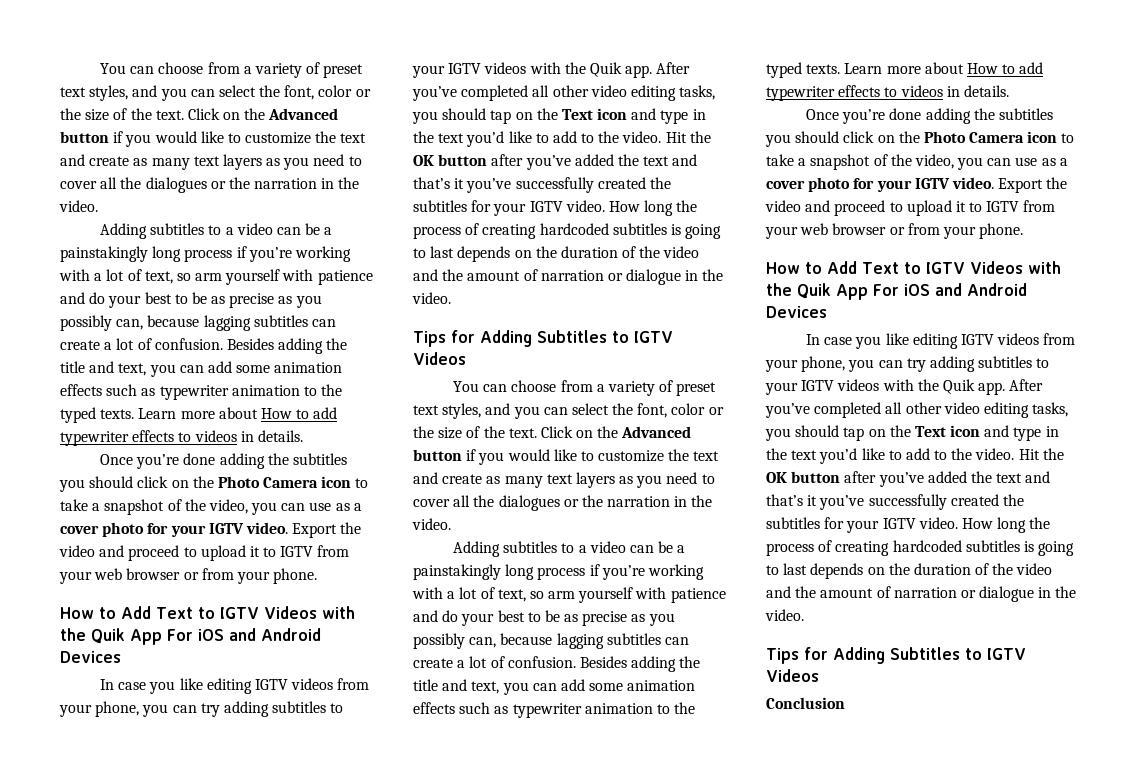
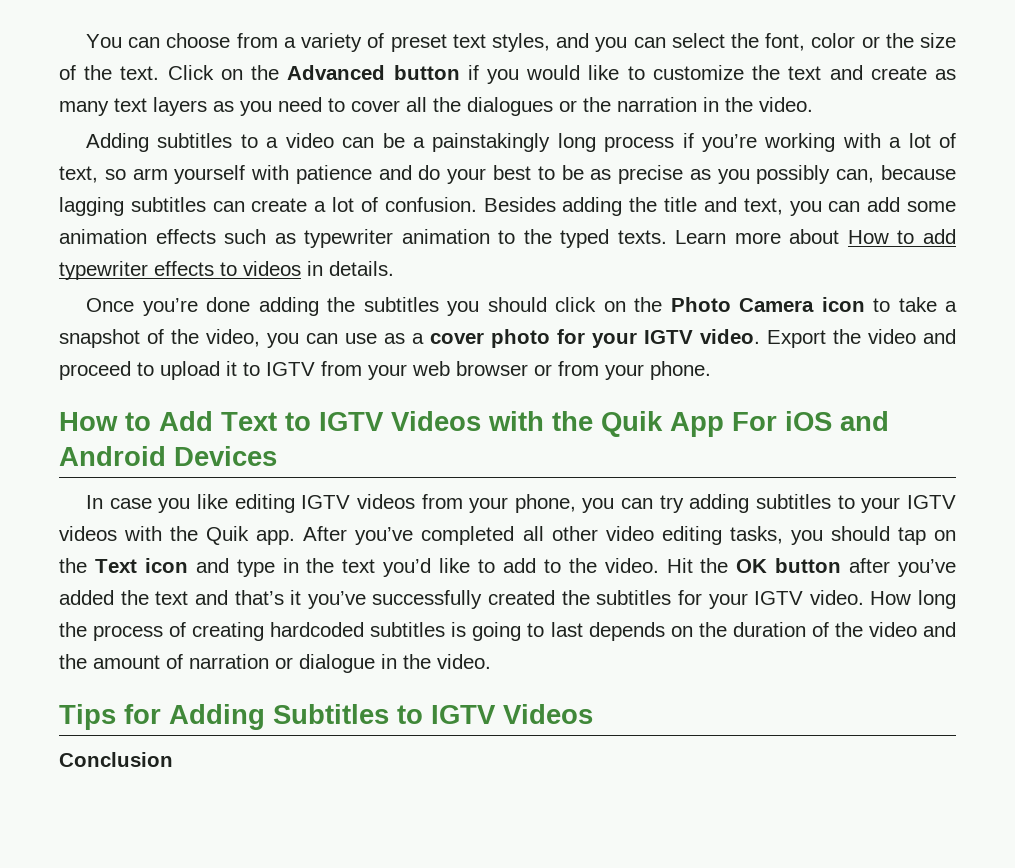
[452,380,717,396] [413,403,724,419] [413,426,692,439] [413,449,720,465] [413,472,715,488] [413,495,713,511] [412,518,451,530] [452,541,686,557] [413,564,704,580] [412,587,726,603] [413,610,675,626] [413,633,689,649] [413,656,701,672] [413,679,696,695] [413,702,696,718] [766,62,1044,78] [766,85,1009,101] [805,108,1053,124] [765,131,1075,147] [766,154,1068,170] [766,177,1068,193] [765,200,1056,216] [765,223,1024,239] [766,261,1061,274] [766,283,1027,300] [766,306,827,318] [805,333,1076,349] [765,356,1050,372] [765,379,1044,395] [765,402,1069,418] [765,425,1059,441] [766,448,1064,464] [766,471,1051,487] [766,494,1024,510] [766,517,1051,533] [766,540,1075,556] [766,563,1053,579] [766,586,1077,602] [765,609,804,621] [766,647,1026,664] [766,669,819,682] // You can choose from a variety of preset text styles, and you can select the font, color or the size of the text. Click on the Advanced button if you would like to customize the text and create as many text layers as you need to cover all the dialogues or the narration in the video. // Adding subtitles to a video can be a painstakingly long process if you’re working with a lot of text, so arm yourself with patience and do your best to be as precise as you possibly can, because lagging subtitles can create a lot of confusion. Besides adding the title and text, you can add some animation effects such as typewriter animation to the typed texts. Learn more about How to add typewriter effects to videos in details. // Once you’re done adding the subtitles you should click on the Photo Camera icon to take a snapshot of the video, you can use as a cover photo for your IGTV video. Export the video and proceed to upload it to IGTV from your web browser or from your phone. // How to Add Text to IGTV Videos with the Quik App For iOS and Android Devices // In case you like editing IGTV videos from your phone, you can try adding subtitles to your IGTV videos with the Quik app. After you’ve completed all other video editing tasks, you should tap on the Text icon and type in the text you’d like to add to the video. Hit the OK button after you’ve added the text and that’s it you’ve successfully created the subtitles for your IGTV video. How long the process of creating hardcoded subtitles is going to last depends on the duration of the video and the amount of narration or dialogue in the video. // Tips for Adding Subtitles to IGTV Videos -> (593, 714) none

